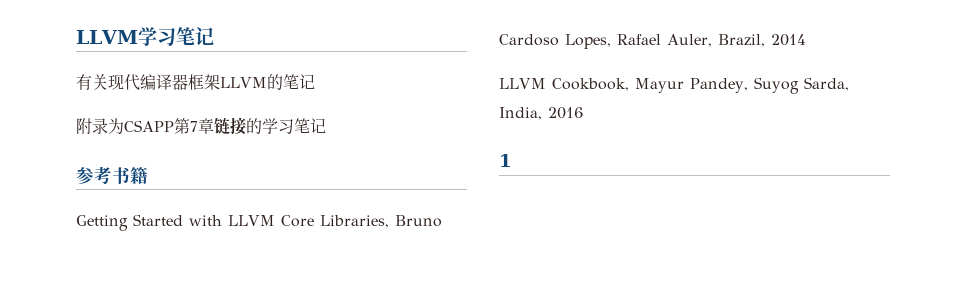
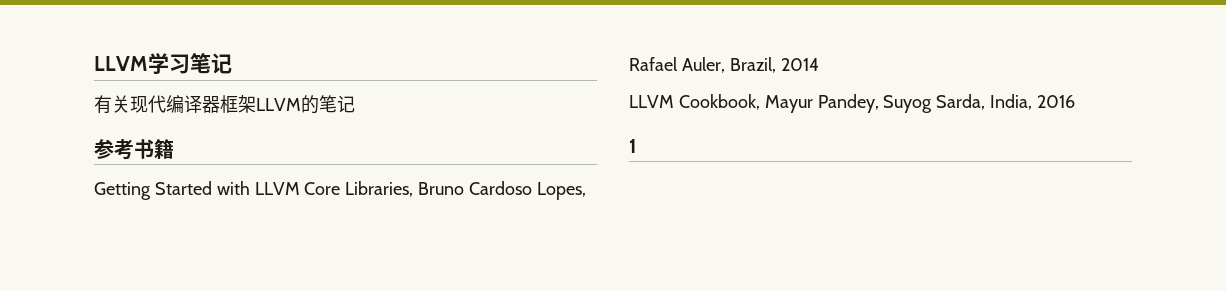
[76,117,326,135] // 附录为CSAPP第7章链接的学习笔记 -> (355, 104) none

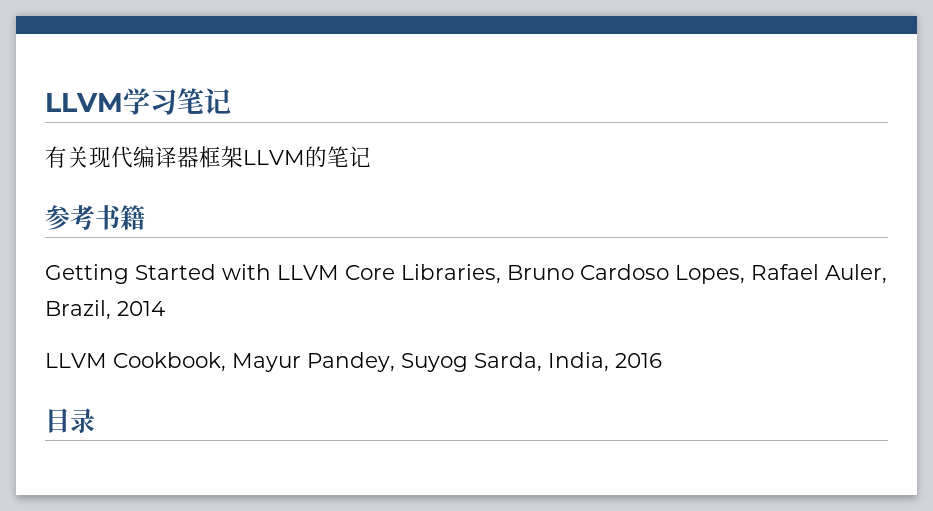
[629,139,636,153] 1 -> [45,408,95,433] 目录

